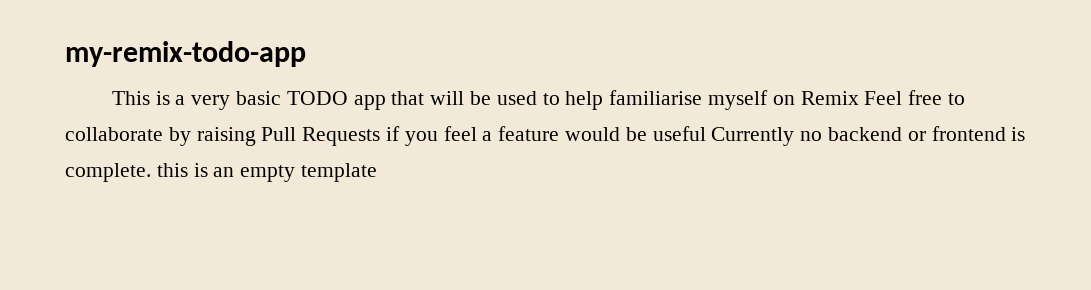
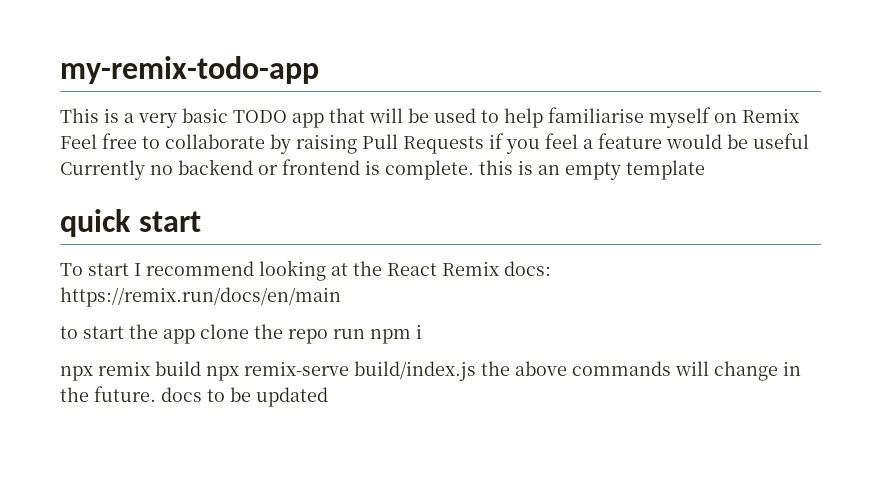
(378, 172) none -> [60,209,201,237] [60,260,551,281] [60,287,341,307] [60,324,422,344] [60,361,801,381] [60,386,328,407] // quick start // To start I recommend looking at the React Remix docs: https://remix.run/docs/en/main // to start the app clone the repo run npm i // npx remix build npx remix-serve build/index.js the above commands will change in the future. docs to be updated

